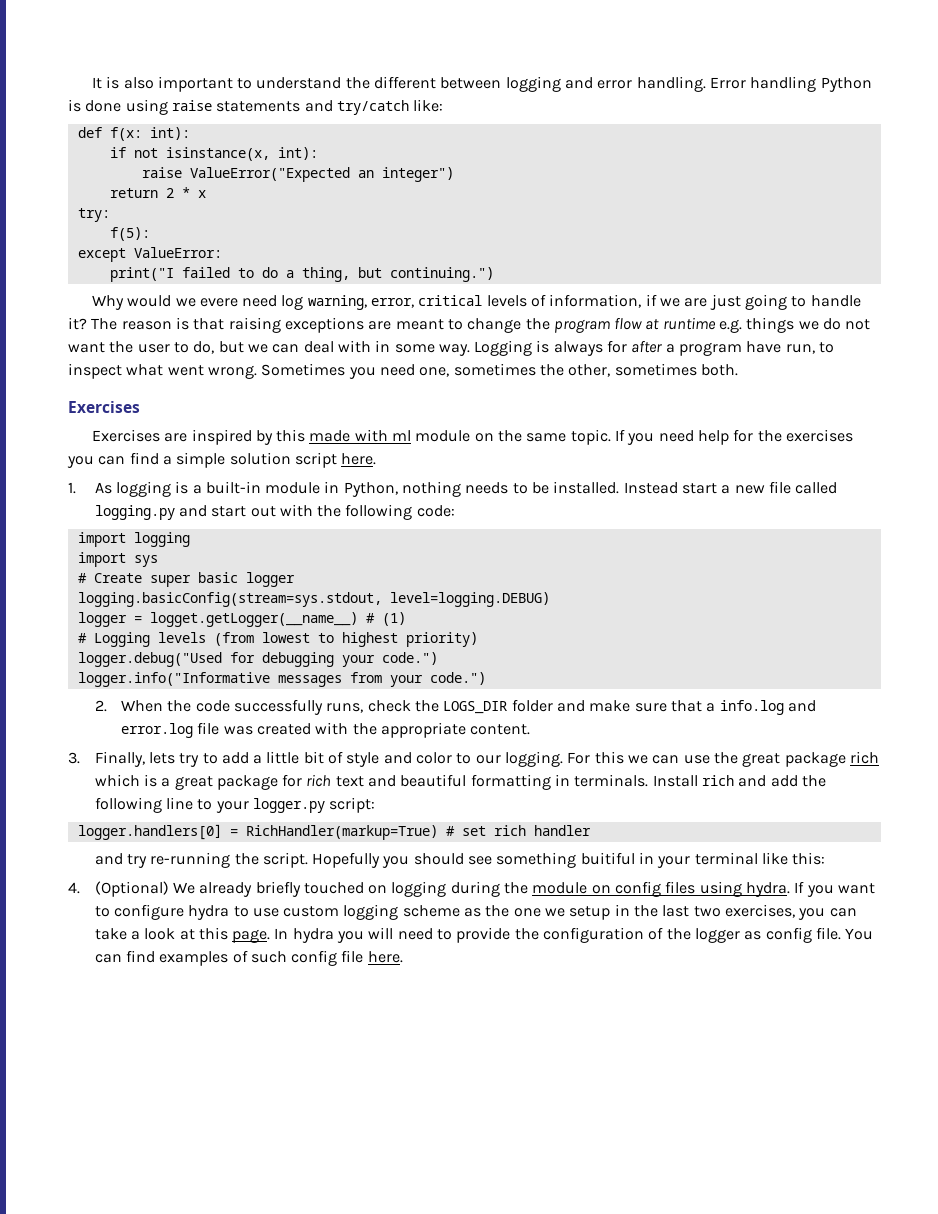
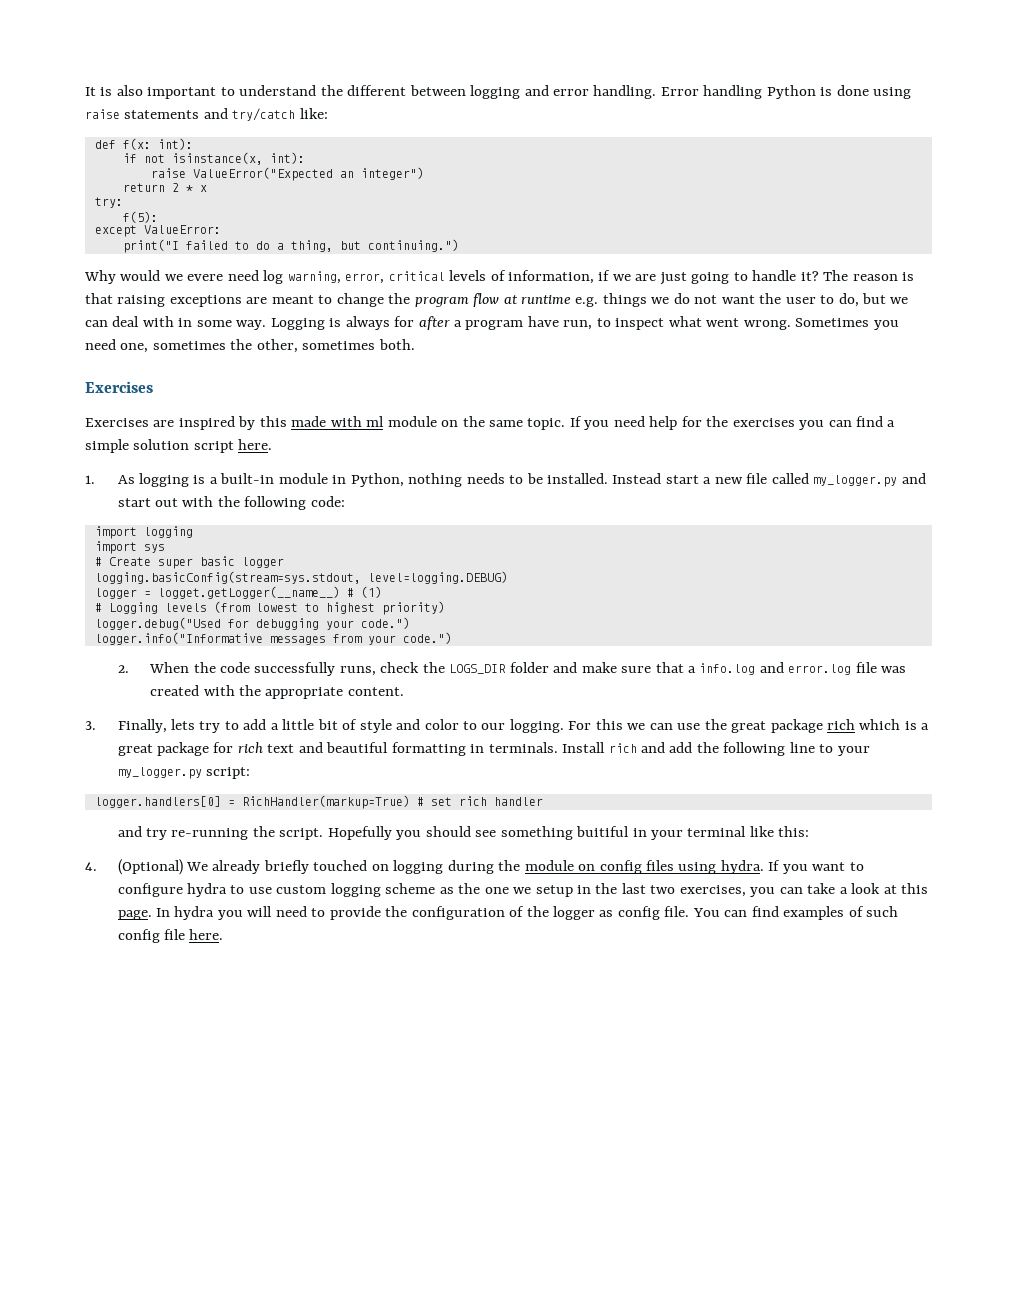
[94,505,175,520] logging.py -> [813,475,898,487] my_logger.py
[252,798,325,813] logger.py -> [117,767,202,779] my_logger.py

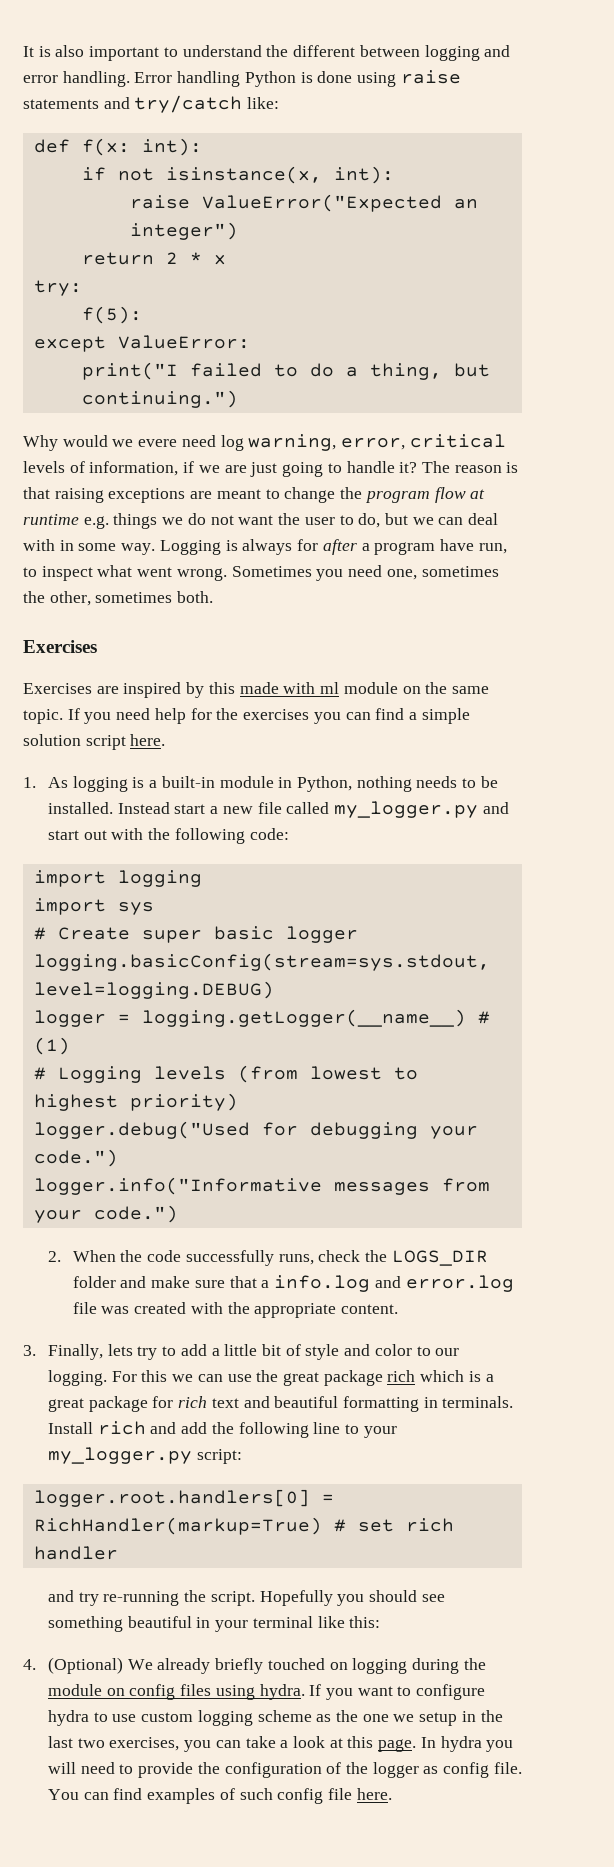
[157,586,340,599] logget.getLogger(__name__) -> [141,1009,466,1027] logging.getLogger(__name__)
[94,796,221,808] logger.handlers[0] -> [33,1489,310,1507] logger.root.handlers[0]
[576,826,630,837] buitiful -> [127,1616,192,1628] beautiful

